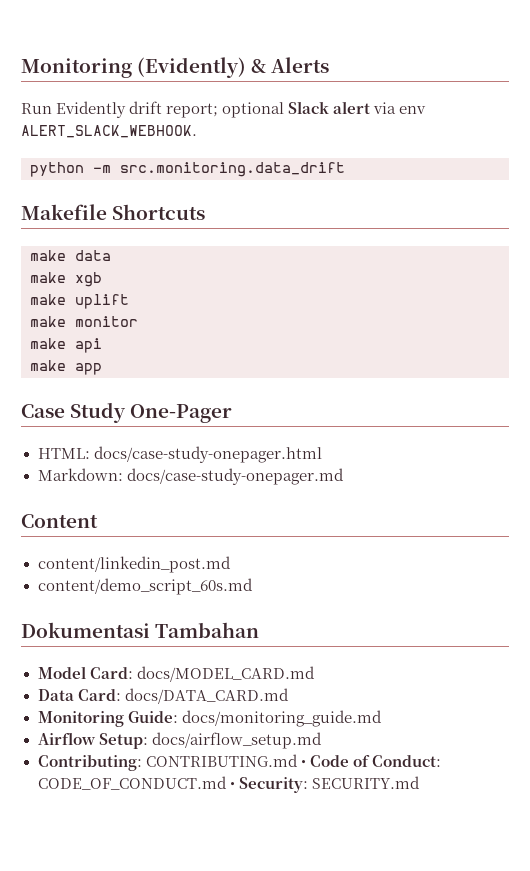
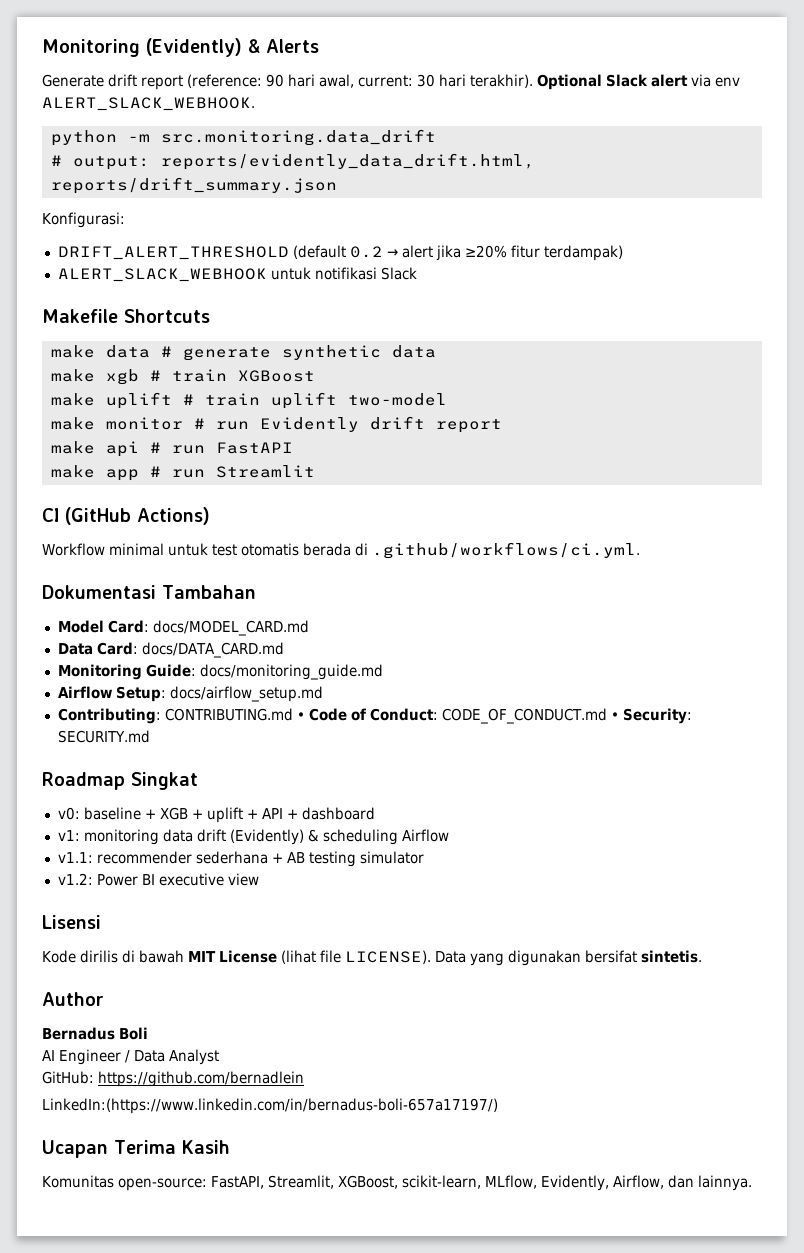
[21,101,285,118] Run Evidently drift report; optional -> [42,74,602,90] Generate drift report (reference: 90 hari awal, current: 30 hari terakhir). Optional
(345, 169) none -> [50,153,535,170] [50,177,337,194] [42,212,125,228] [57,245,623,261] [57,267,417,282] // # output: reports/evidently_data_drift.html, reports/drift_summary.json // Konfigurasi: // DRIFT_ALERT_THRESHOLD (default 0.2 → alert jika ≥20% fitur terdampak) // ALERT_SLACK_WEBHOOK untuk notifikasi Slack
(111, 255) none -> [160,345,436,361] # generate synthetic data
(102, 279) none -> [149,369,315,382] # train XGBoost
[30,316,138,327] // make monitor -> [182,392,447,409] [50,416,502,433] # train uplift two-model // make monitor # run Evidently drift report
(102, 345) none -> [149,442,293,454] # run FastAPI
[21,402,233,423] [37,446,322,463] [37,468,344,485] [21,514,98,528] [37,556,231,573] [37,578,253,595] // Case Study One-Pager // HTML: docs/case-study-onepager.html // Markdown: docs/case-study-onepager.md // Content // content/linkedin_post.md // content/demo_script_60s.md -> [149,465,315,478] [42,507,210,525] [42,542,640,559] # run Streamlit // CI (GitHub Actions) // Workflow minimal untuk test otomatis berada di .github/workflows/ci.yml.
(420, 782) none -> [42,772,198,790] [57,807,375,823] [57,829,449,845] [57,851,424,867] [57,873,259,886] [42,915,101,929] [42,950,702,966] [42,992,104,1006] [42,1027,148,1040] [42,1049,219,1065] [42,1071,304,1087] [42,1098,498,1114] [42,1140,230,1158] [42,1175,752,1191] // Roadmap Singkat // v0: baseline + XGB + uplift + API + dashboard // v1: monitoring data drift (Evidently) & scheduling Airflow // v1.1: recommender sederhana + AB testing simulator // v1.2: Power BI executive view // Lisensi // Kode dirilis di bawah MIT License (lihat file LICENSE). Data yang digunakan bersifat sintetis. // Author // Bernadus Boli // AI Engineer / Data Analyst // GitHub: https://github.com/bernadlein // LinkedIn:(https://www.linkedin.com/in/bernadus-boli-657a17197/) // Ucapan Terima Kasih // Komunitas open‑source: FastAPI, Streamlit, XGBoost, scikit‑learn, MLflow, Evidently, Airflow, dan lainnya.

